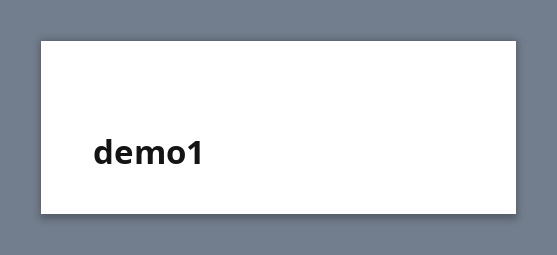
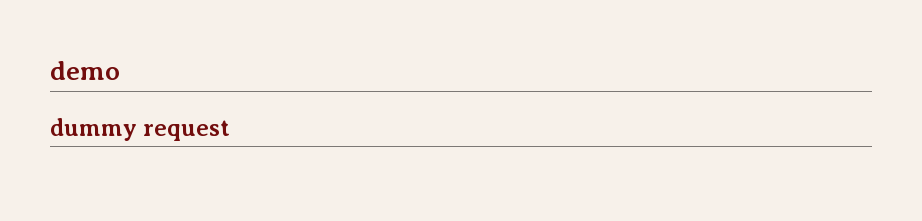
[93,139,205,164] demo1 -> [50,61,120,80] [50,118,231,141] demo // dummy request

